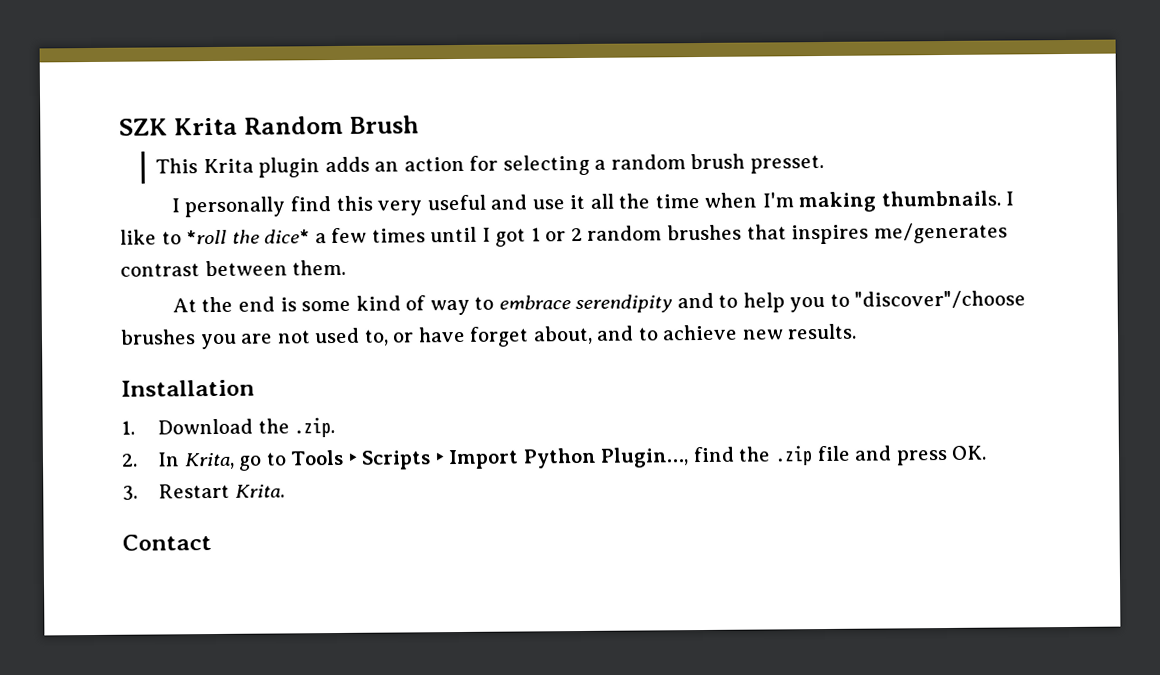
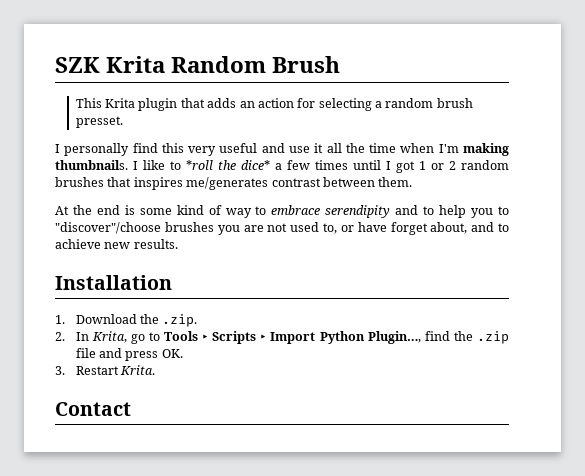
(321, 167) none -> [180,98,205,108] that

